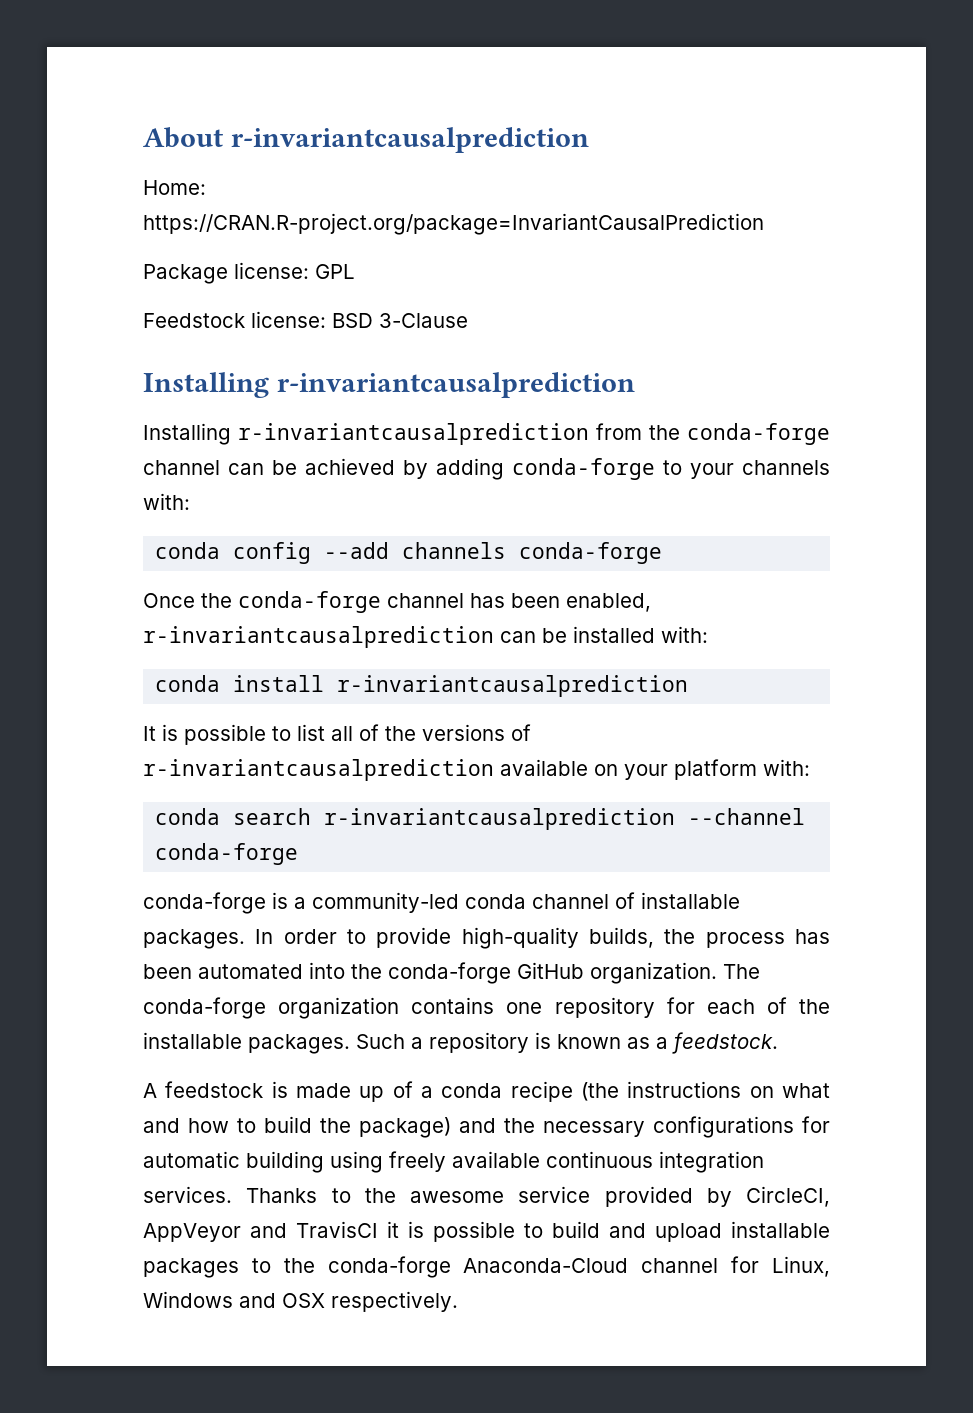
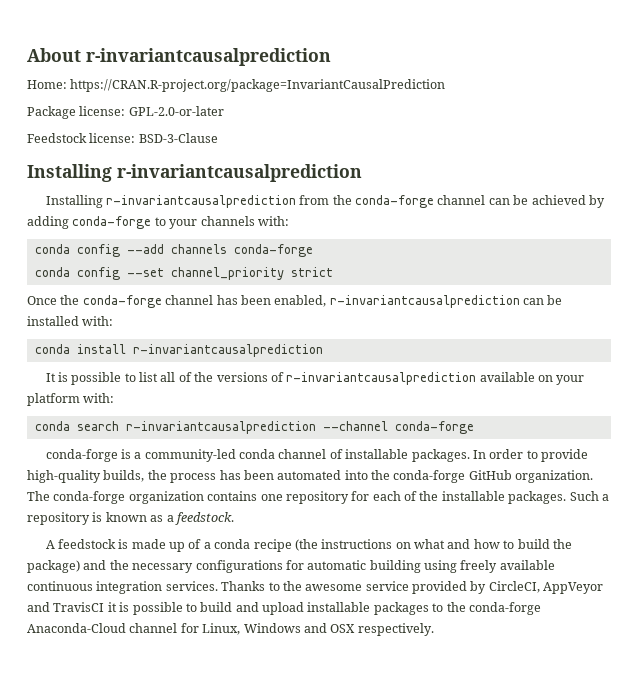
[315,264,355,279] GPL -> [128,106,224,116] GPL-2.0-or-later
[332,313,468,328] BSD 3-Clause -> [138,133,218,143] BSD-3-Clause
(663, 553) none -> [34,267,333,280] // conda config --set channel_priority strict

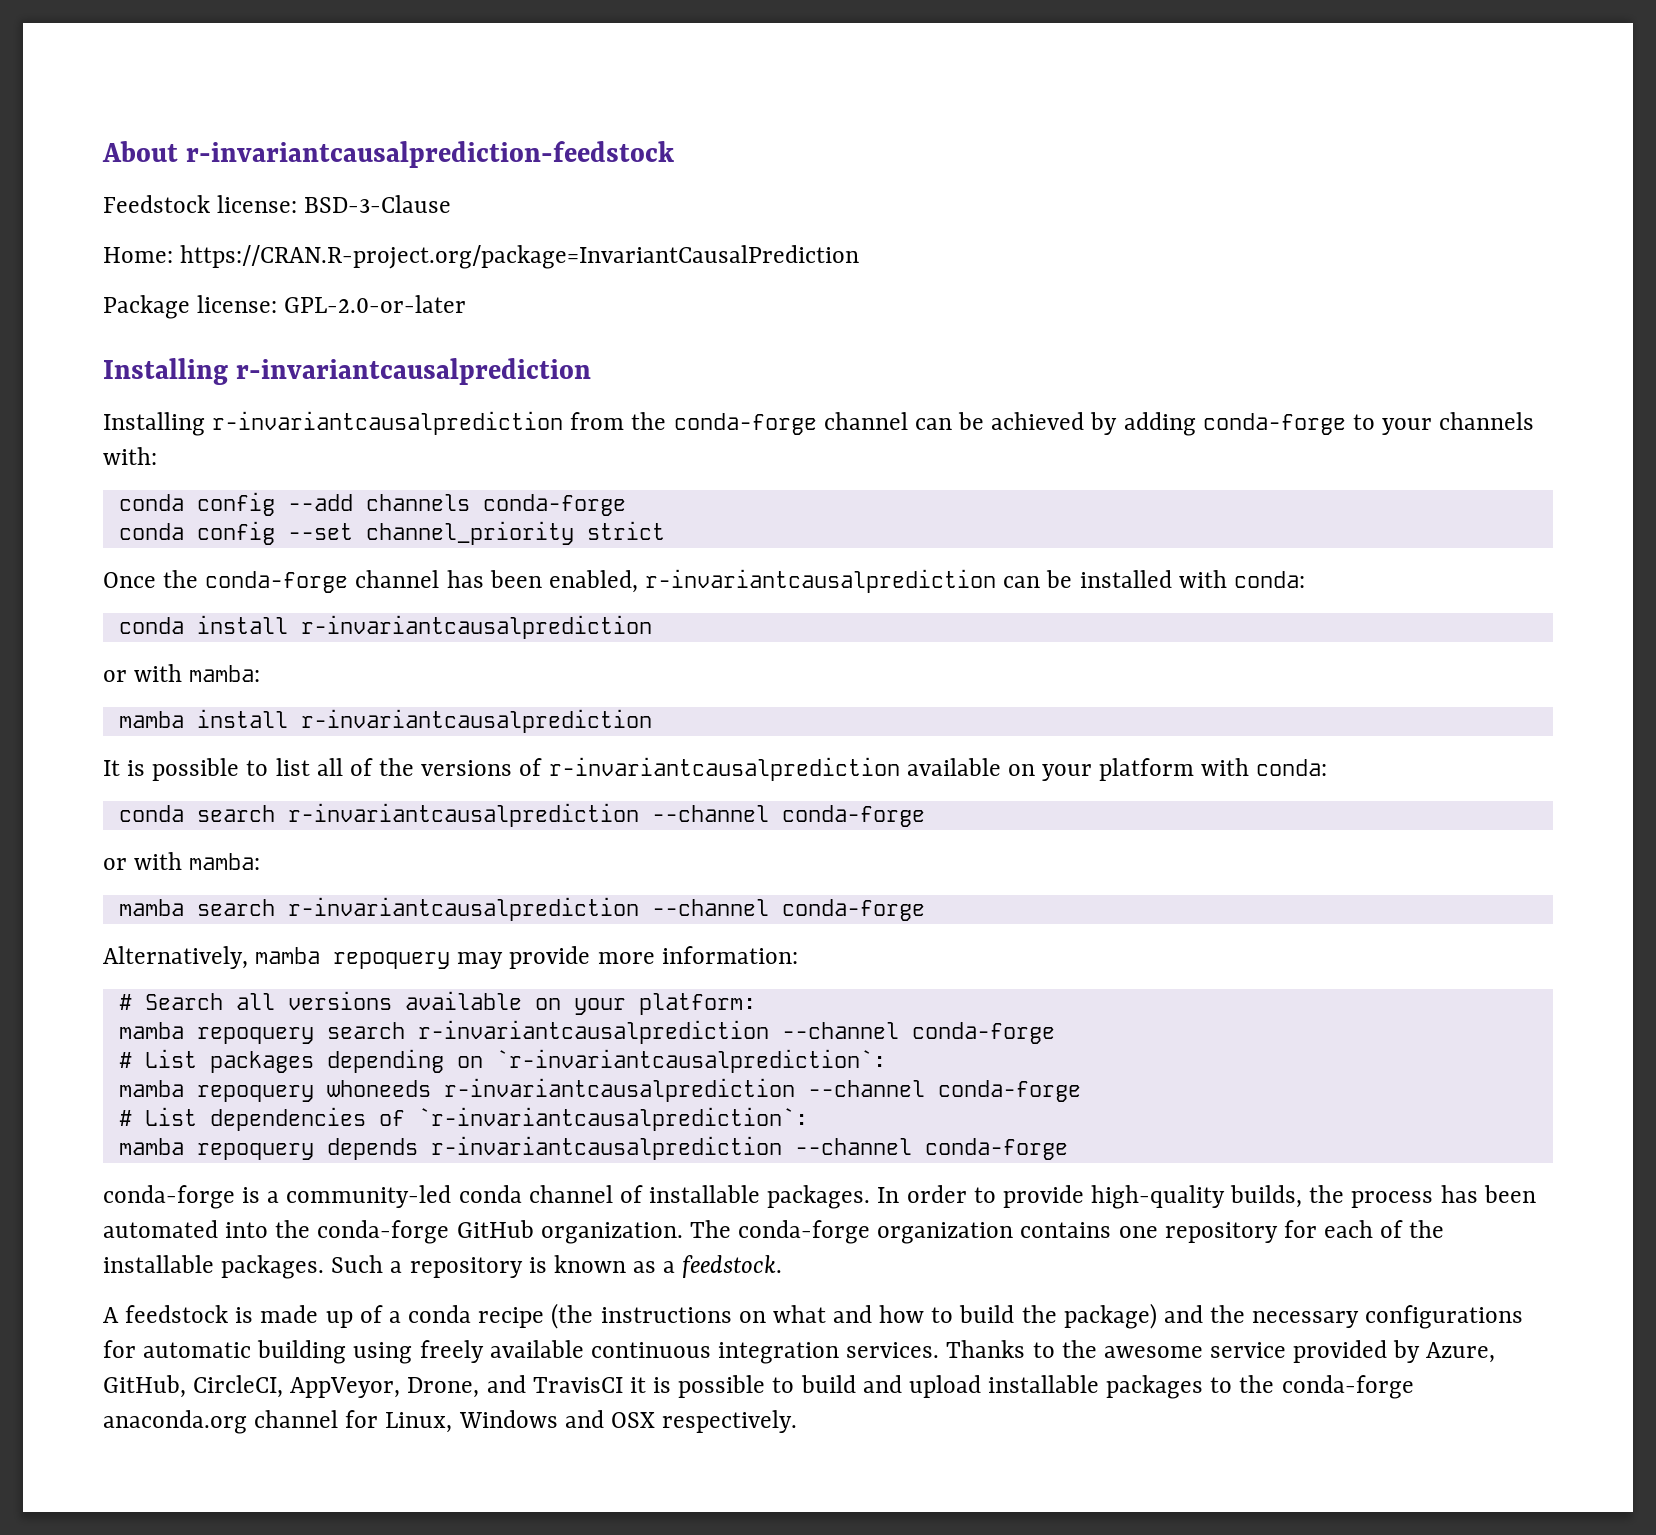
[86,48,331,66] r-invariantcausalprediction -> [186,141,675,168] [103,195,452,213] r-invariantcausalprediction-feedstock // Feedstock license: BSD-3-Clause
[27,133,218,143] // Feedstock license: BSD-3-Clause -> (467, 304) none
[82,316,114,326] with: -> [1178,570,1305,588] with conda:
(323, 350) none -> [103,664,261,682] [118,709,652,733] // or with mamba: // mamba install r-invariantcausalprediction
[83,393,115,403] with: -> [1201,758,1328,776] with conda:
(474, 427) none -> [103,852,261,870] [118,897,925,921] [103,946,798,969] [118,991,756,1015] [118,1020,1055,1044] [118,1049,886,1073] [118,1078,1081,1102] [118,1107,808,1131] [118,1136,1068,1160] // or with mamba: // mamba search r-invariantcausalprediction --channel conda-forge // Alternatively, mamba repoquery may provide more information: // # Search all versions available on your platform: // mamba repoquery search r-invariantcausalprediction --channel conda-forge // # List packages depending on `r-invariantcausalprediction`: // mamba repoquery whoneeds r-invariantcausalprediction --channel conda-forge // # List dependencies of `r-invariantcausalprediction`: // mamba repoquery depends r-invariantcausalprediction --channel conda-forge
[488,581,604,594] CircleCI, AppVeyor -> [1426,1342,1496,1363] [103,1375,480,1398] Azure, GitHub, CircleCI, AppVeyor, Drone,
[27,623,126,633] Anaconda-Cloud -> [103,1410,247,1434] anaconda.org

